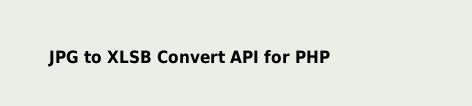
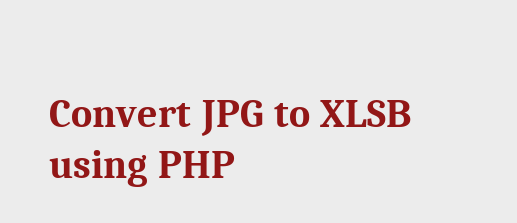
(48, 58) none -> [49,100,191,127] Convert
[157,50,290,64] Convert API for -> [49,150,147,187] using

